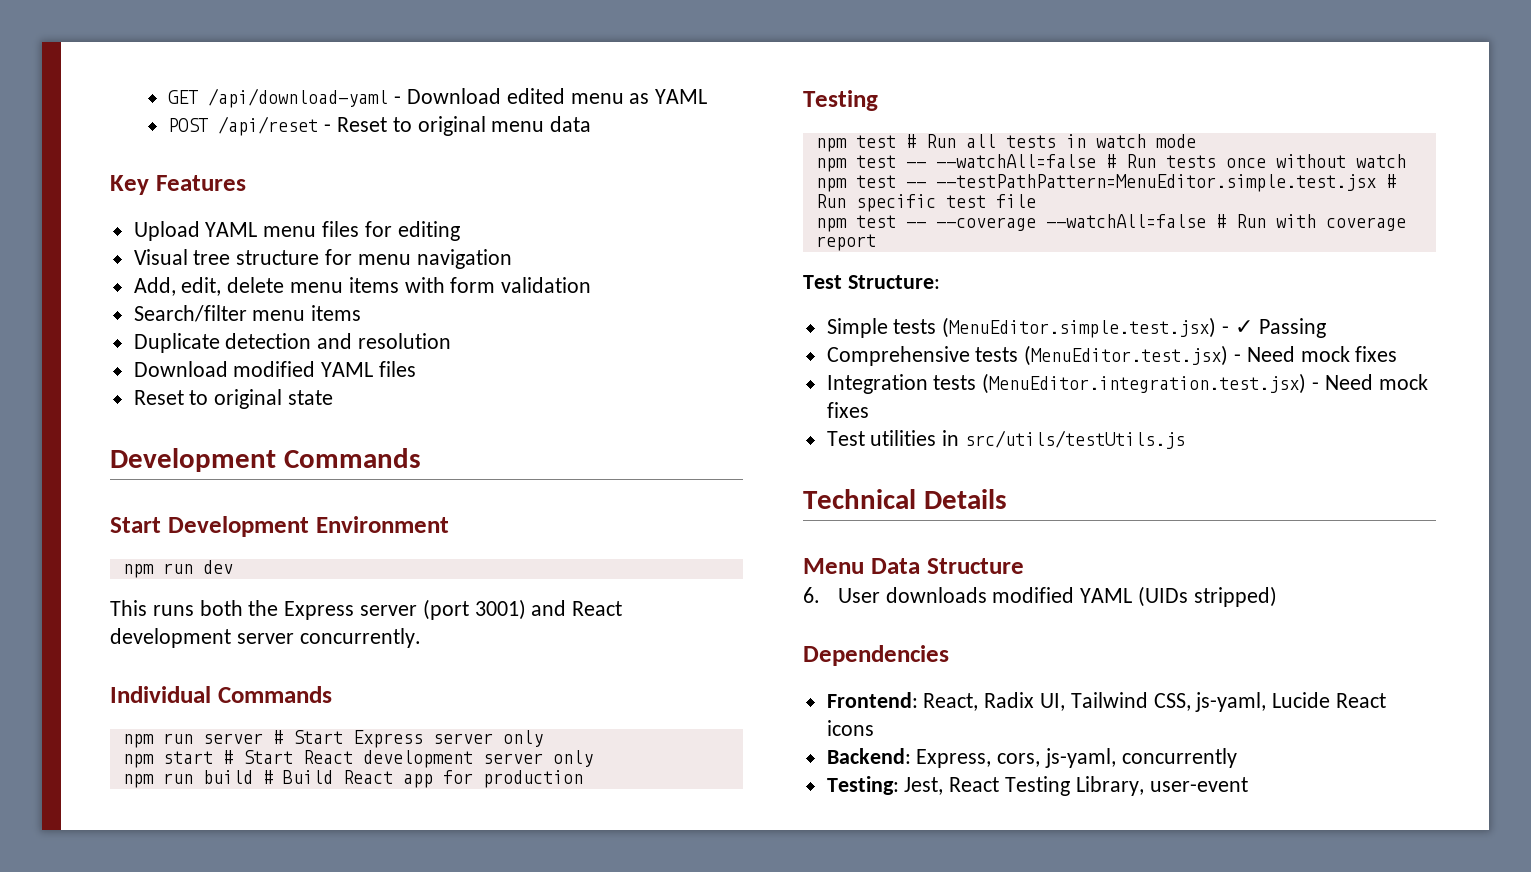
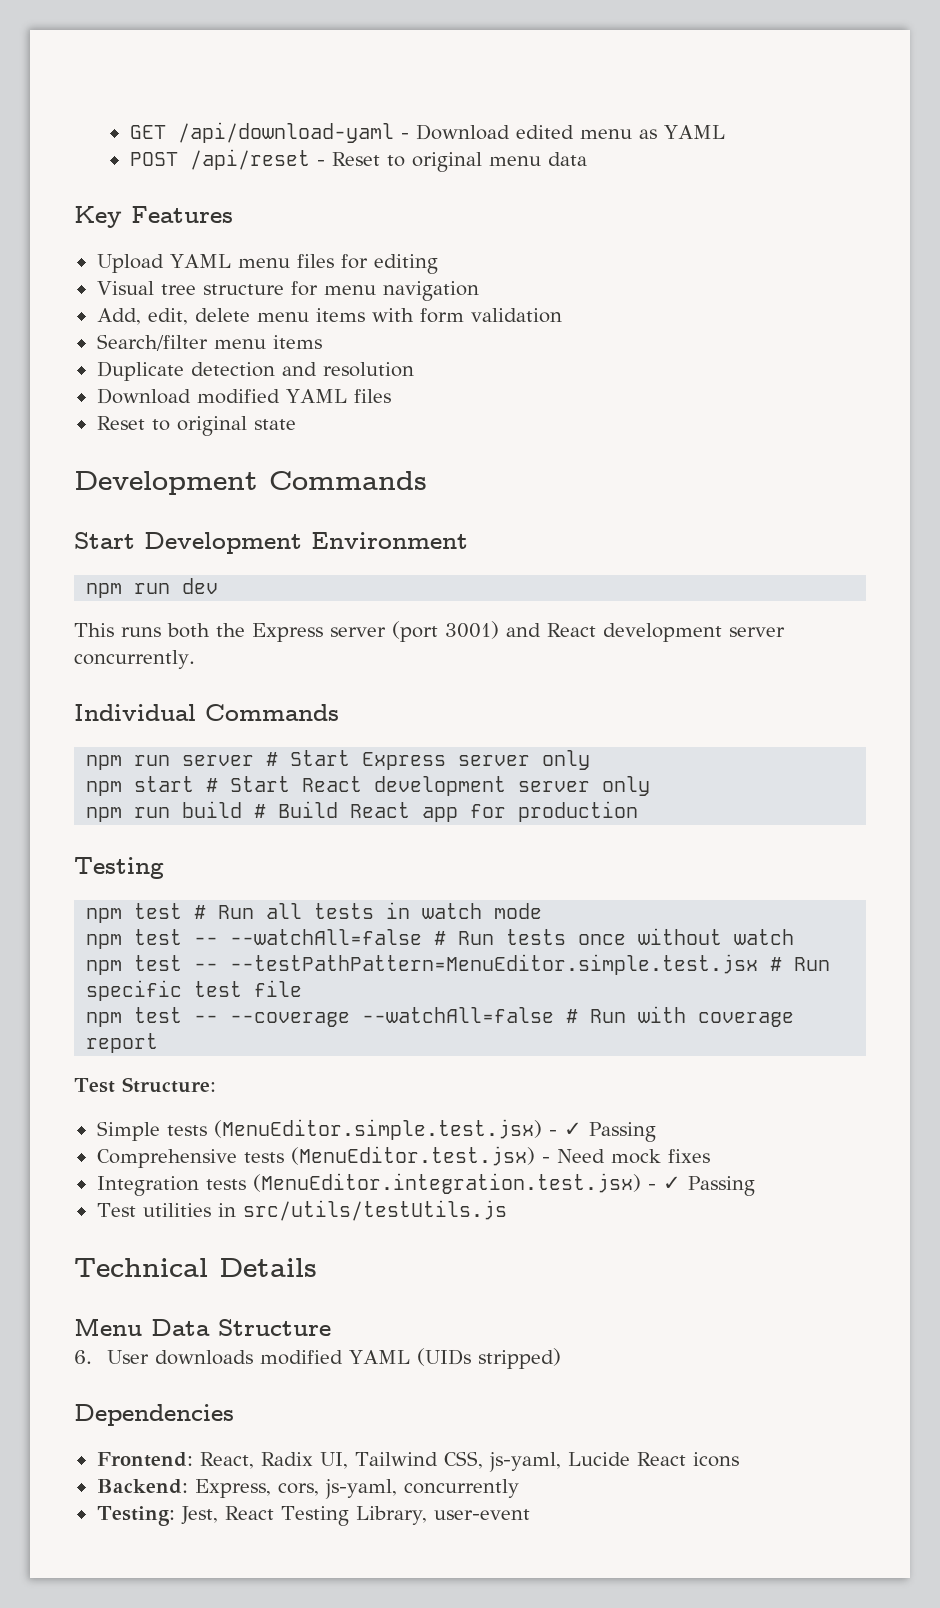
[1324,374,1428,390] [826,402,869,418] Need mock fixes -> [662,1176,755,1196] ✓ Passing

